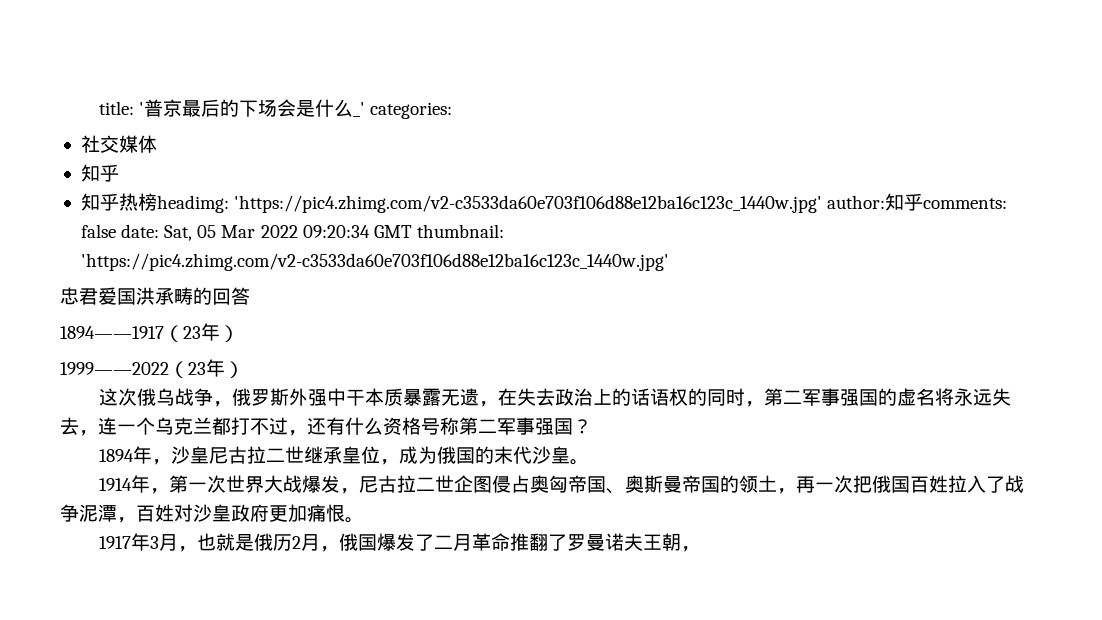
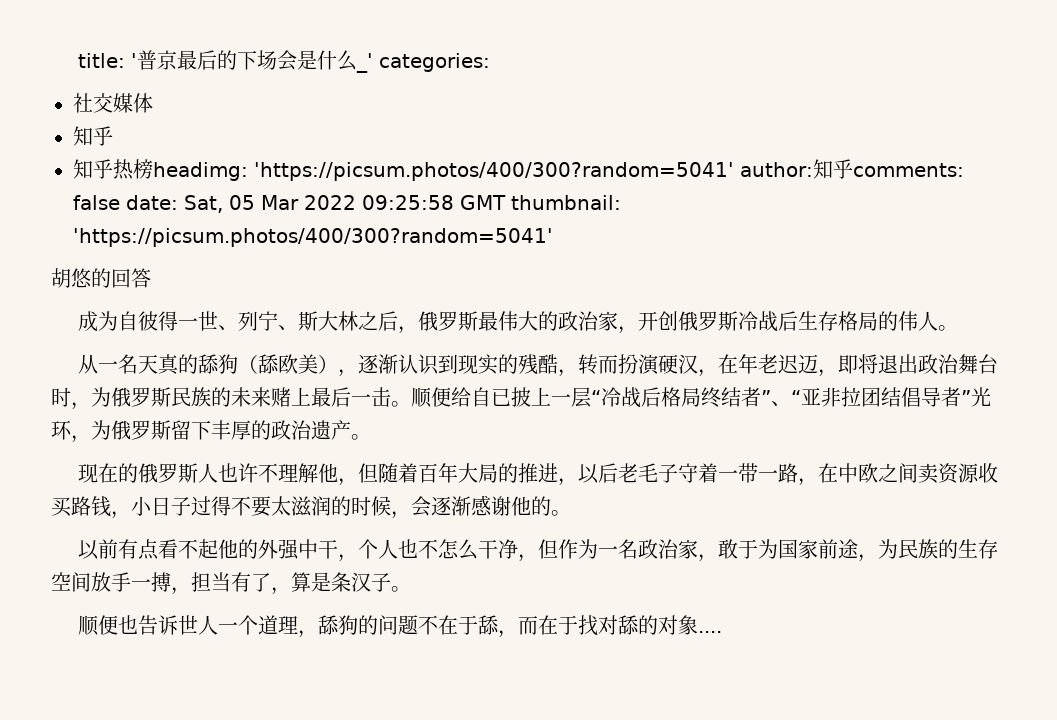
[234,195,823,213] 'https://pic4.zhimg.com/v2-c3533da60e703f106d88e12ba16c123c_1440w.jpg' -> [254,162,734,181] 'https://picsum.photos/400/300?random=5041'
[302,225,370,238] 09:20:34 -> [362,195,454,210] 09:25:58
[80,253,669,271] [60,287,250,305] [60,323,239,342] [60,359,244,378] [98,388,1011,407] [60,417,592,436] [98,446,589,465] [98,475,1024,494] [60,504,364,523] [98,533,700,552] 'https://pic4.zhimg.com/v2-c3533da60e703f106d88e12ba16c123c_1440w.jpg' // 忠君爱国洪承畴的回答 // 1894——1917（23年） // 1999——2022（23年） // 这次俄乌战争，俄罗斯外强中干本质暴露无遗，在失去政治上的话语权的同时，第二军事强国的虚名将永远失去，连一个乌克兰都打不过，还有什么资格号称第二军事强国？ // 1894年，沙皇尼古拉二世继承皇位，成为俄国的末代沙皇。 // 1914年，第一次世界大战爆发，尼古拉二世企图侵占奥匈帝国、奥斯曼帝国的领土，再一次把俄国百姓拉入了战争泥潭，百姓对沙皇政府更加痛恨。 // 1917年3月，也就是俄历2月，俄国爆发了二月革命推翻了罗曼诺夫王朝， -> [73,228,553,247] [51,268,151,288] [77,311,958,334] [77,354,998,377] [51,387,991,410] [51,420,371,443] [77,463,998,486] [51,495,571,519] [77,539,998,562] [51,572,411,595] [77,615,722,638] 'https://picsum.photos/400/300?random=5041' // 胡悠的回答 // 成为自彼得一世、列宁、斯大林之后，俄罗斯最伟大的政治家，开创俄罗斯冷战后生存格局的伟人。 // 从一名天真的舔狗（舔欧美），逐渐认识到现实的残酷，转而扮演硬汉，在年老迟迈，即将退出政治舞台时，为俄罗斯民族的未来赌上最后一击。顺便给自已披上一层“冷战后格局终结者”、“亚非拉团结倡导者”光环，为俄罗斯留下丰厚的政治遗产。 // 现在的俄罗斯人也许不理解他，但随着百年大局的推进，以后老毛子守着一带一路，在中欧之间卖资源收买路钱，小日子过得不要太滋润的时候，会逐渐感谢他的。 // 以前有点看不起他的外强中干，个人也不怎么干净，但作为一名政治家，敢于为国家前途，为民族的生存空间放手一搏，担当有了，算是条汉子。 // 顺便也告诉世人一个道理，舔狗的问题不在于舔，而在于找对舔的对象....

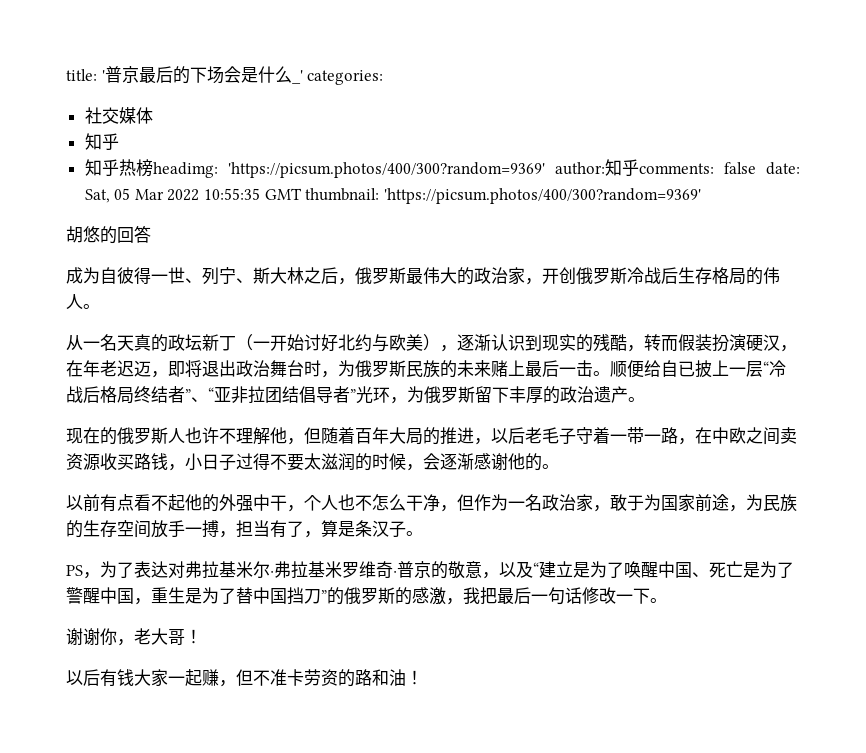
[254,162,734,181] 'https://picsum.photos/400/300?random=5041' -> [227,162,545,178] 'https://picsum.photos/400/300?random=9369'
[362,195,454,210] 09:25:58 -> [204,188,261,200] 10:55:35
[73,228,553,247] 'https://picsum.photos/400/300?random=5041' -> [383,188,701,204] 'https://picsum.photos/400/300?random=9369'
[197,354,279,374] 舔狗（舔 -> [168,334,389,352] 政坛新丁（一开始讨好北约与
(618, 364) none -> [678,334,712,351] 假装
[77,615,722,638] 顺便也告诉世人一个道理，舔狗的问题不在于舔，而在于找对舔的对象.... -> [66,561,794,579] [66,587,667,605] [66,628,202,646] [66,669,423,687] PS，为了表达对弗拉基米尔·弗拉基米罗维奇·普京的敬意，以及“建立是为了唤醒中国、死亡是为了警醒中国，重生是为了替中国挡刀”的俄罗斯的感激，我把最后一句话修改一下。 // 谢谢你，老大哥！ // 以后有钱大家一起赚，但不准卡劳资的路和油！

